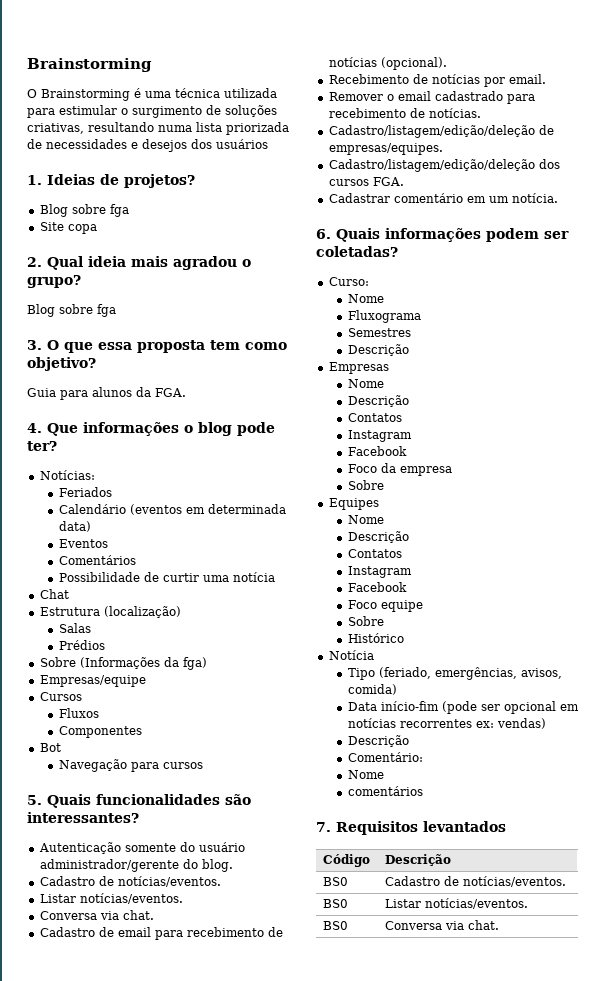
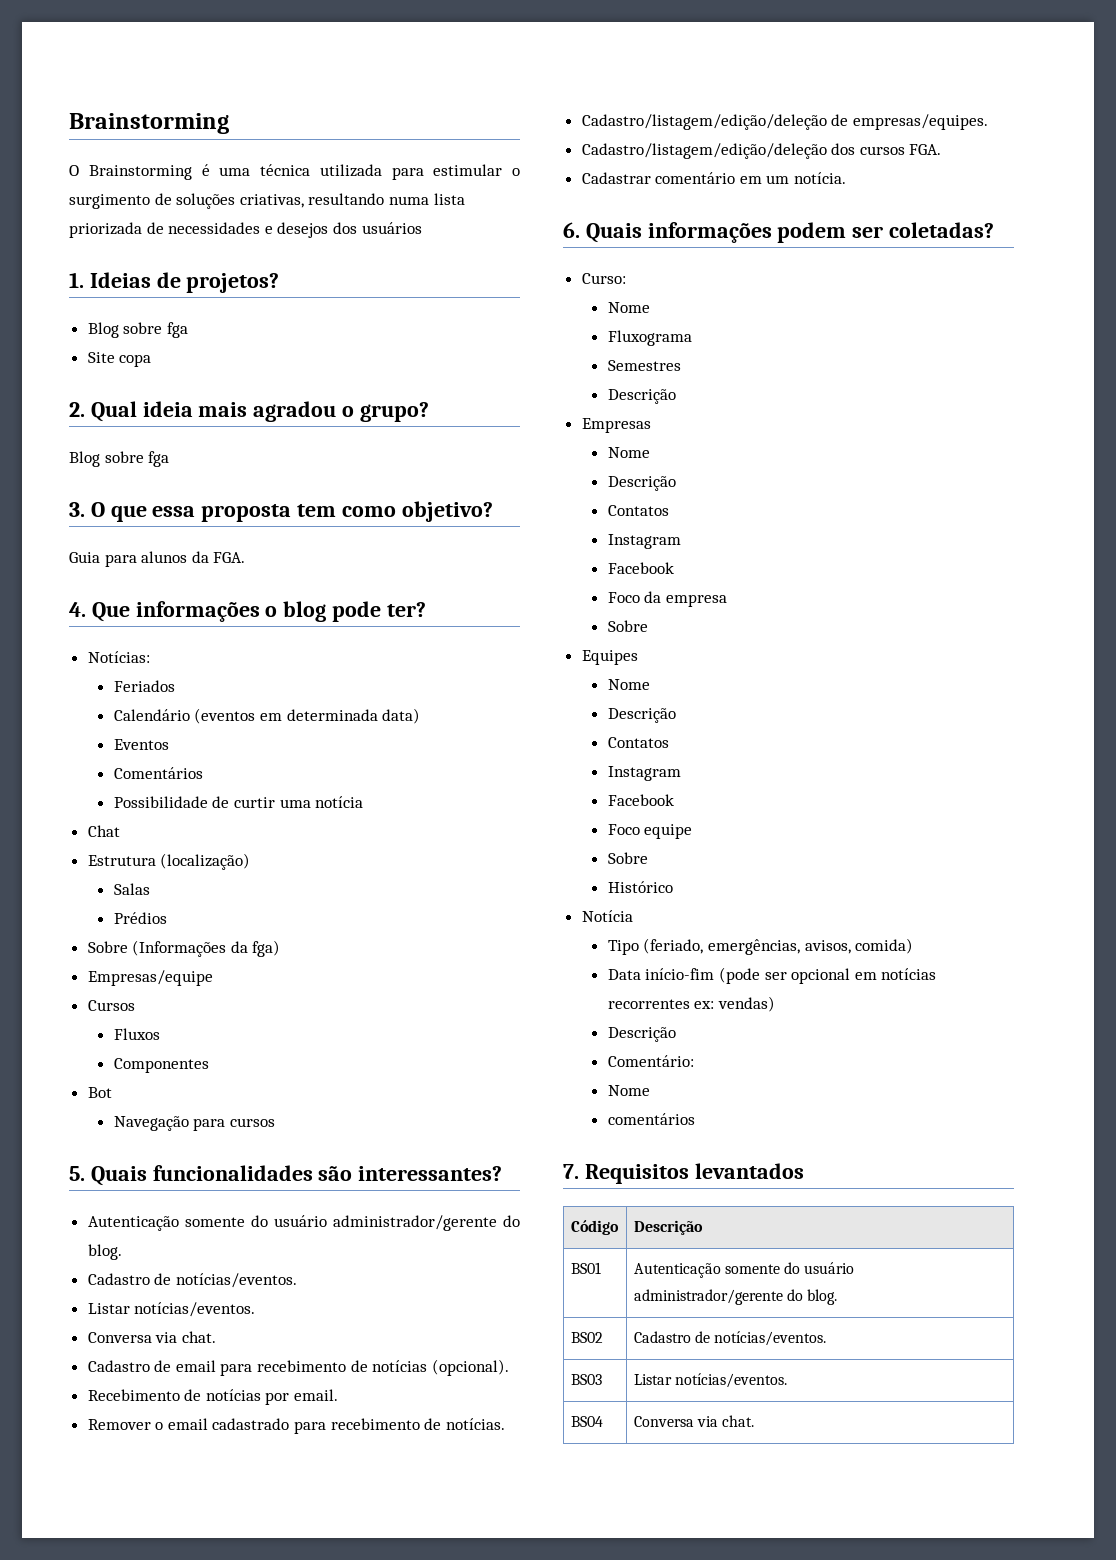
[323,877,349,886] [385,876,567,887] [323,899,349,908] [385,898,529,909] [323,921,349,930] BS0 | Cadastro de notícias/eventos. // BS0 | Listar notícias/eventos. // BS0 -> [570,1262,601,1274] [633,1262,855,1278] [633,1289,838,1305] [570,1332,603,1343] [633,1331,827,1346] [570,1374,602,1385] [633,1373,788,1388] [570,1416,603,1427] BS01 | Autenticação somente do usuário administrador/gerente do blog. // BS02 | Cadastro de notícias/eventos. // BS03 | Listar notícias/eventos. // BS04

